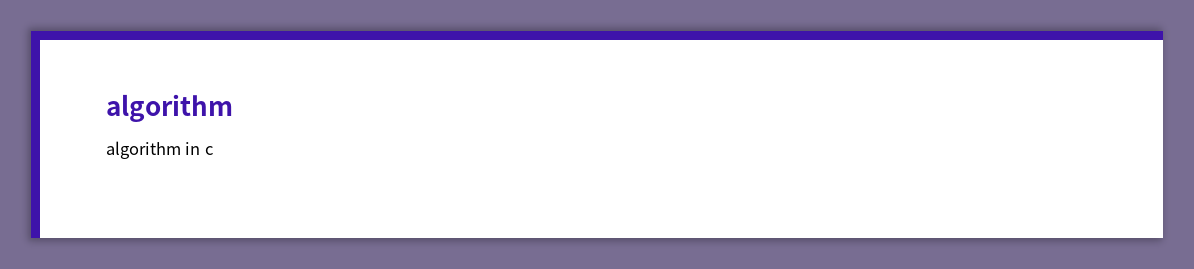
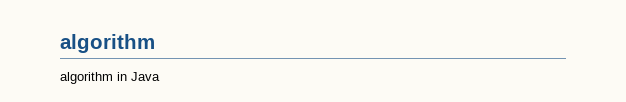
[204,146,213,155] c -> [131,72,160,81] Java

